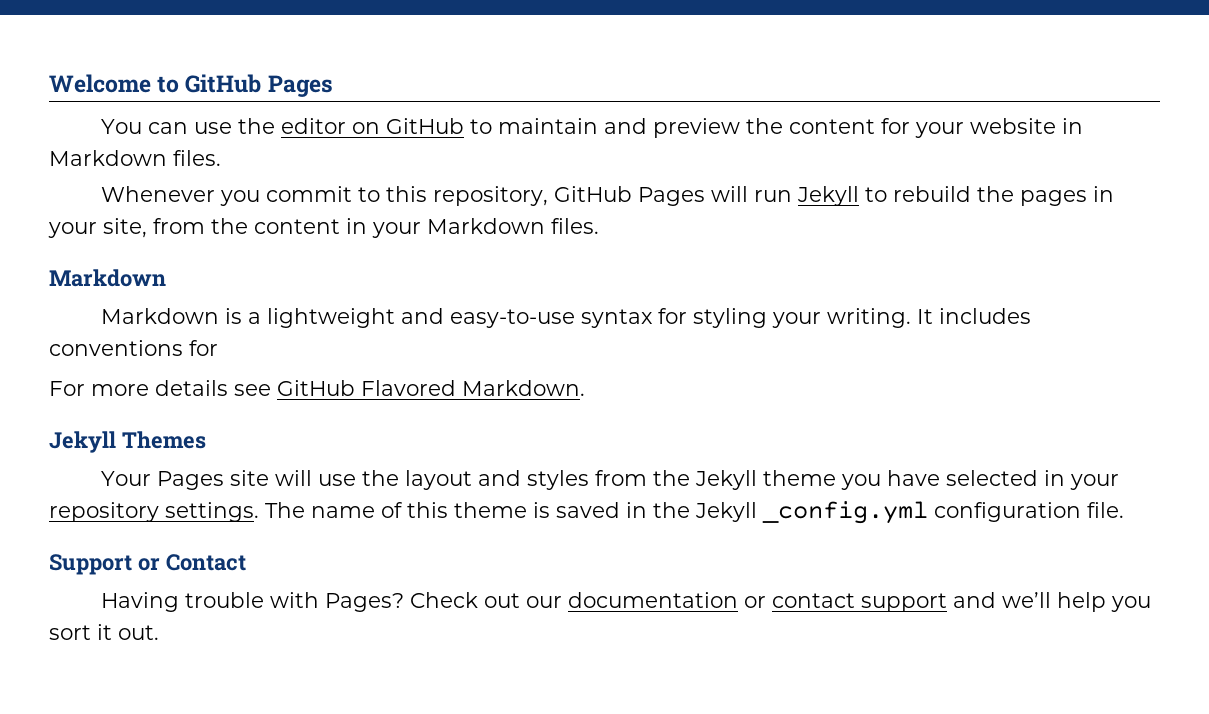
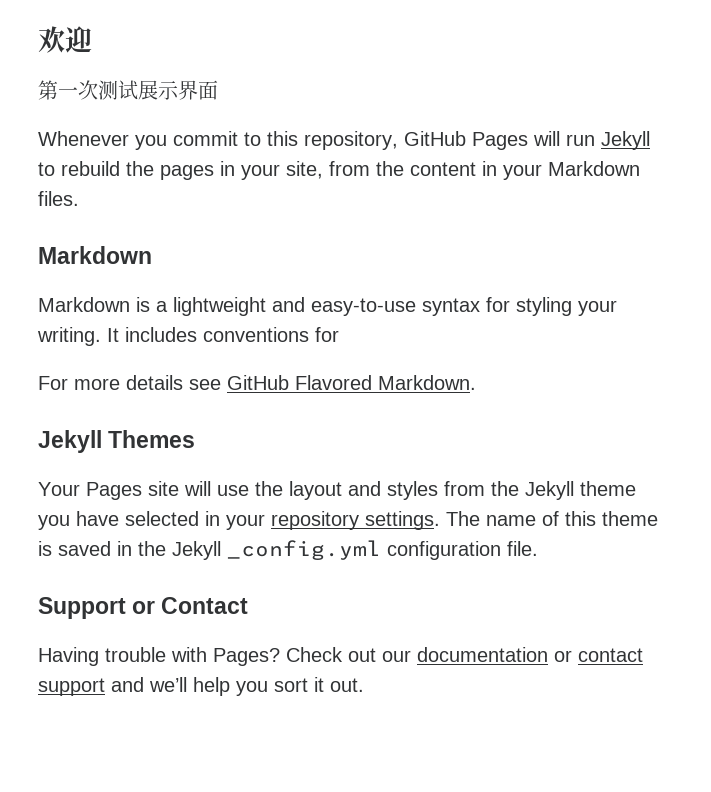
[49,74,333,97] [100,118,1083,138] [49,150,221,166] Welcome to GitHub Pages // You can use the editor on GitHub to maintain and preview the content for your website in Markdown files. -> [38,26,92,53] [38,80,218,100] 欢迎 // 第一次测试展示界面

